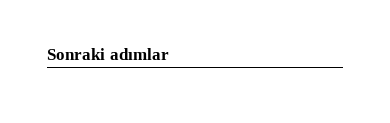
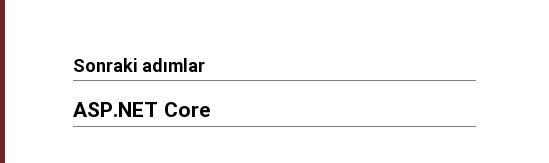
(169, 54) none -> [73,102,210,117] // ASP.NET Core

